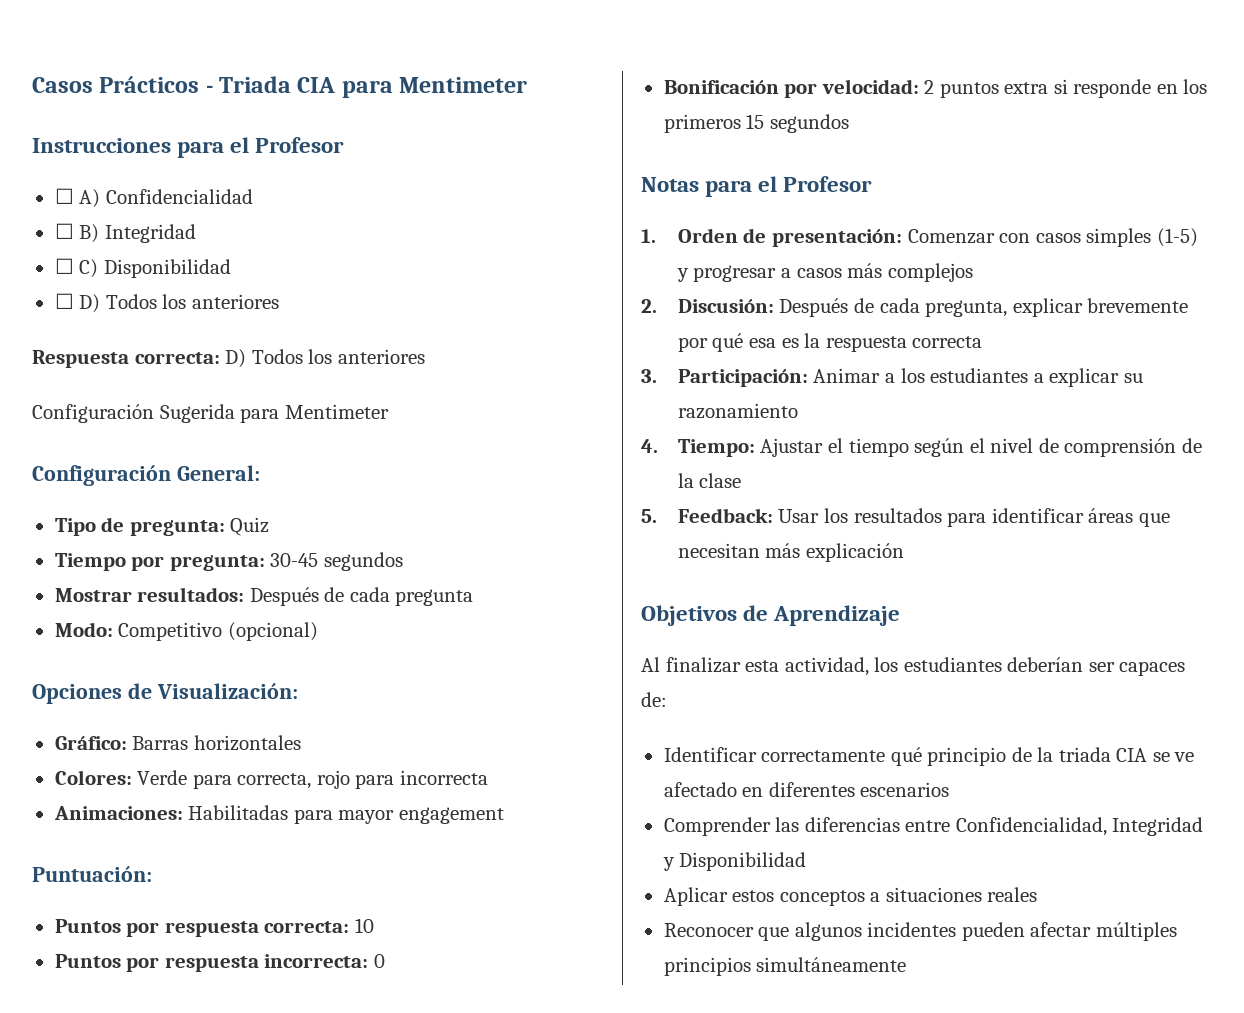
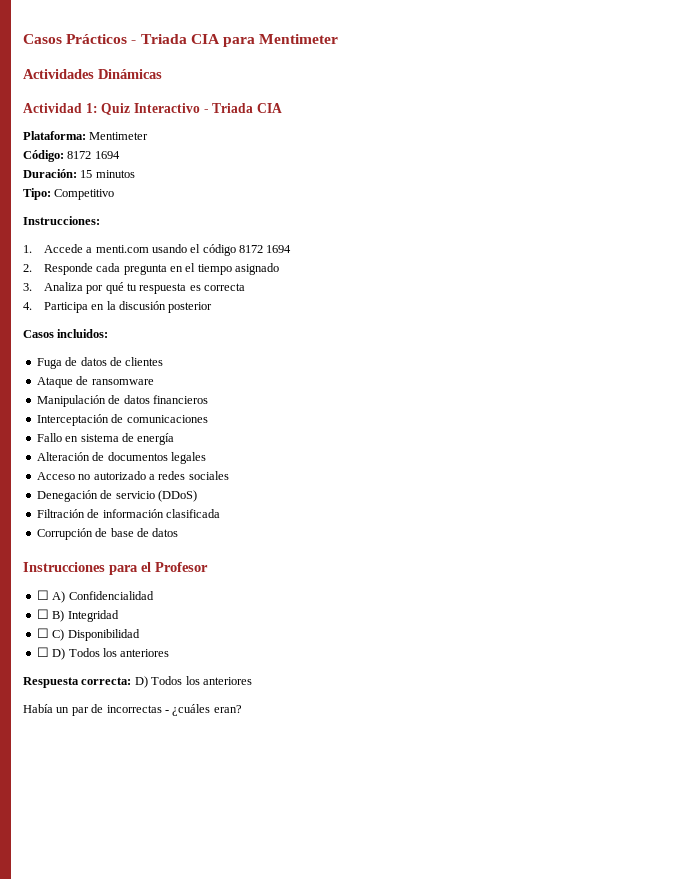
(528, 85) none -> [23,69,162,79] [23,103,282,115] [23,131,149,140] [23,150,120,162] [23,169,135,178] [23,188,115,200] [23,216,100,225] [23,244,292,256] [23,263,279,275] [23,282,245,294] [23,301,213,313] [23,329,109,338] [36,357,164,369] [36,376,154,388] [36,395,208,407] [36,414,208,426] [36,433,175,445] [36,452,206,464] [36,471,229,480] [36,490,197,502] [36,509,220,518] [36,528,179,540] // Actividades Dinámicas // Actividad 1: Quiz Interactivo - Triada CIA // Plataforma: Mentimeter // Código: 8172 1694 // Duración: 15 minutos // Tipo: Competitivo // Instrucciones: // 1. Accede a menti.com usando el código 8172 1694 // 2. Responde cada pregunta en el tiempo asignado // 3. Analiza por qué tu respuesta es correcta // 4. Participa en la discusión posterior // Casos incluidos: // Fuga de datos de clientes // Ataque de ransomware // Manipulación de datos financieros // Interceptación de comunicaciones // Fallo en sistema de energía // Alteración de documentos legales // Acceso no autorizado a redes sociales // Denegación de servicio (DDoS) // Filtración de información clasificada // Corrupción de base de datos
[32,404,389,423] [32,465,260,486] [54,517,270,536] [54,552,403,571] [54,587,474,606] [54,622,318,641] [32,683,298,704] [54,735,301,751] [54,770,488,789] [53,805,504,824] [32,866,152,882] [54,918,374,937] [54,954,385,972] [663,79,1208,98] [663,114,849,133] [641,176,873,197] [641,228,1198,247] [676,263,973,282] [641,298,1189,317] [677,333,983,352] [641,368,1143,387] [677,403,798,419] [641,438,1202,457] [677,473,742,488] [641,508,1170,527] [677,543,904,562] [641,605,901,626] [641,657,1186,676] [641,692,667,707] [663,747,1195,766] [663,782,950,797] [663,817,1204,836] [662,852,807,871] [663,887,1038,906] [663,922,1177,941] [663,957,907,976] Configuración Sugerida para Mentimeter // Configuración General: // Tipo de pregunta: Quiz // Tiempo por pregunta: 30-45 segundos // Mostrar resultados: Después de cada pregunta // Modo: Competitivo (opcional) // Opciones de Visualización: // Gráfico: Barras horizontales // Colores: Verde para correcta, rojo para incorrecta // Animaciones: Habilitadas para mayor engagement // Puntuación: // Puntos por respuesta correcta: 10 // Puntos por respuesta incorrecta: 0 // Bonificación por velocidad: 2 puntos extra si responde en los primeros 15 segundos // Notas para el Profesor // 1. Orden de presentación: Comenzar con casos simples (1-5) y progresar a casos más complejos // 2. Discusión: Después de cada pregunta, explicar brevemente por qué esa es la respuesta correcta // 3. Participación: Animar a los estudiantes a explicar su razonamiento // 4. Tiempo: Ajustar el tiempo según el nivel de comprensión de la clase // 5. Feedback: Usar los resultados para identificar áreas que necesitan más explicación // Objetivos de Aprendizaje // Al finalizar esta actividad, los estudiantes deberían ser capaces de: // Identificar correctamente qué principio de la triada CIA se ve afectado en diferentes escenarios // Comprender las diferencias entre Confidencialidad, Integridad y Disponibilidad // Aplicar estos conceptos a situaciones reales // Reconocer que algunos incidentes pueden afectar múltiples principios simultáneamente -> [23,704,242,716] Había un par de incorrectas - ¿cuáles eran?

